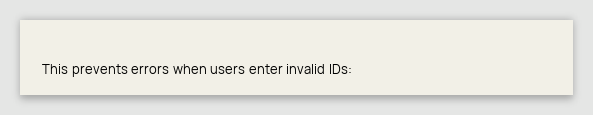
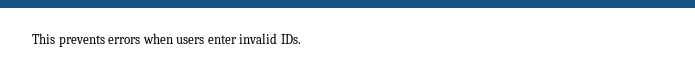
[328,64,352,74] IDs: -> [280,34,301,44] IDs.

